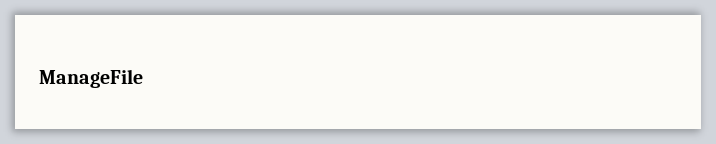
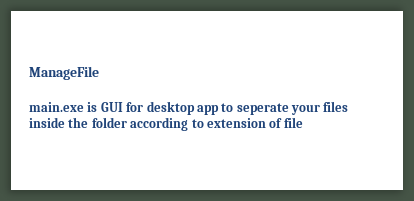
(143, 78) none -> [29,101,349,115] [29,117,303,131] // main.exe is GUI for desktop app to seperate your files inside the folder according to extension of file

